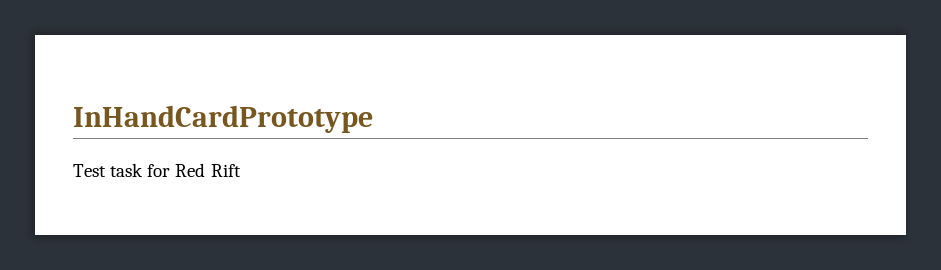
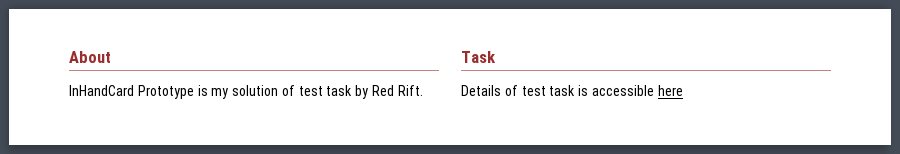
[73,105,373,133] [73,163,241,177] InHandCardPrototype // Test task for Red Rift -> [69,51,111,63] [69,85,423,99] [461,51,496,63] [461,85,683,96] About // InHandCard Prototype is my solution of test task by Red Rift. // Task // Details of test task is accessible here

